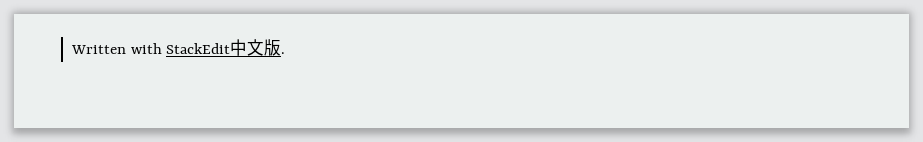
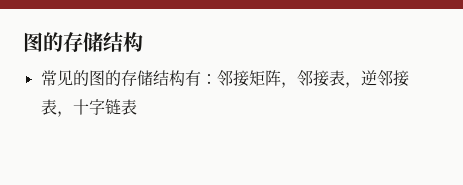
[71,39,286,56] Written with StackEdit中文版. -> [23,32,143,52] [40,70,409,88] [40,99,137,117] 图的存储结构 // 常见的图的存储结构有：邻接矩阵，邻接表，逆邻接表，十字链表

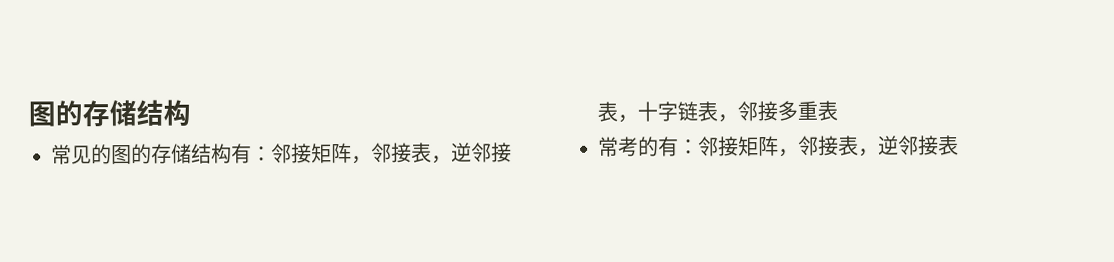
(137, 107) none -> [717,100,838,123] [598,135,959,157] ，邻接多重表 // 常考的有：邻接矩阵，邻接表，逆邻接表

